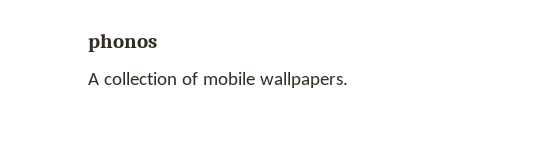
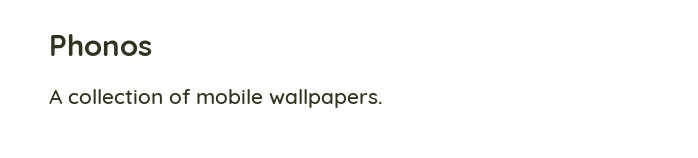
[88,33,157,52] phonos -> [49,34,152,56] Phonos

